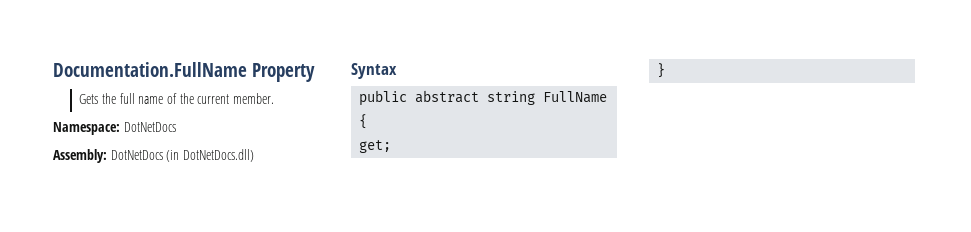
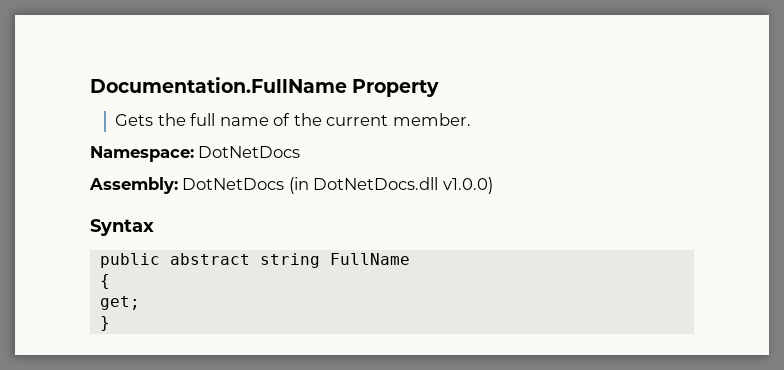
[182,149,254,162] DotNetDocs.dll) -> [313,177,493,194] DotNetDocs.dll v1.0.0)

